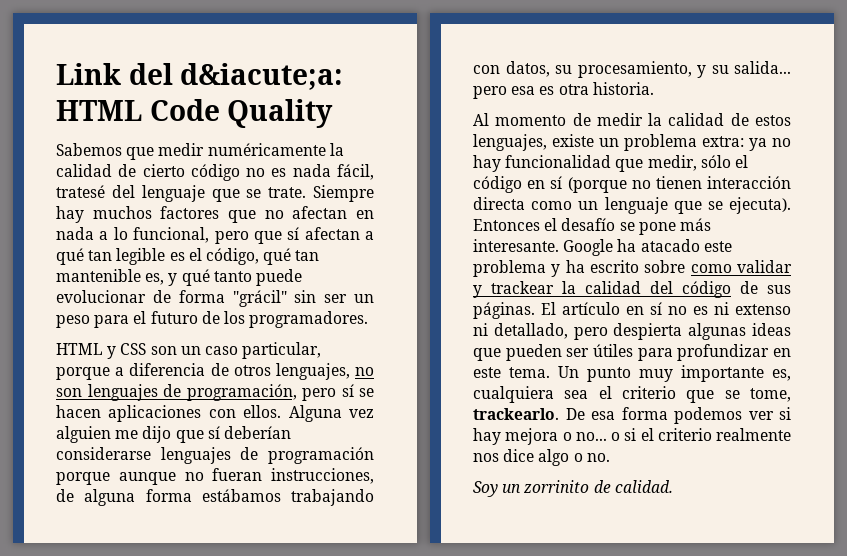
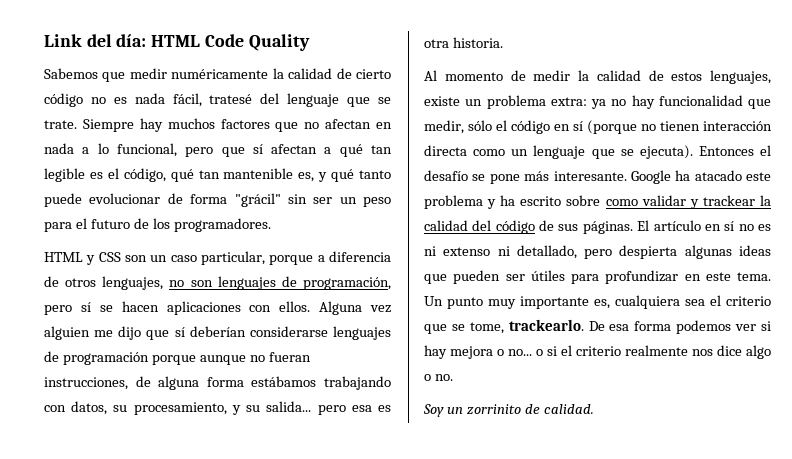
[180,63,344,90] d&iacute;a: -> [116,34,147,47] día:

